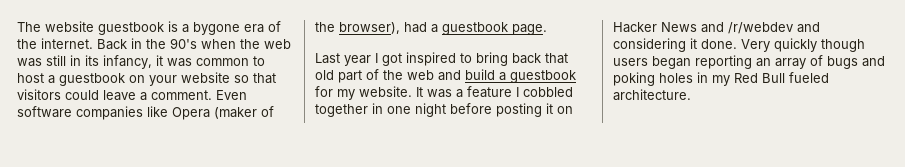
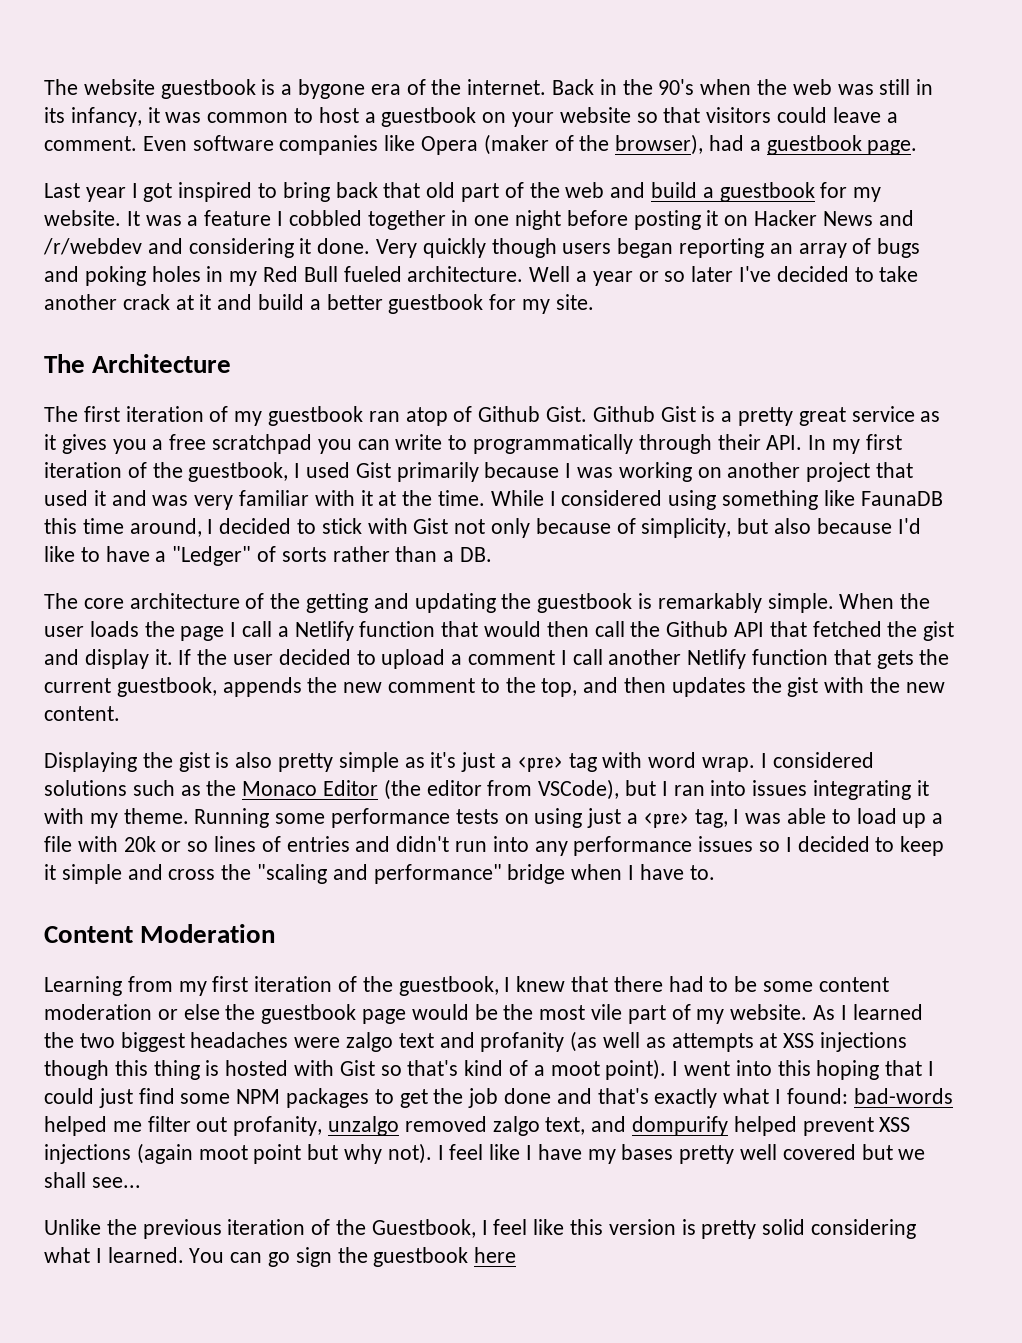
(691, 95) none -> [529,266,919,286] [44,294,594,314] [44,354,232,373] [44,406,941,426] [44,434,902,454] [44,462,914,482] [44,490,943,510] [44,518,921,538] [44,546,493,566] [44,593,931,613] [44,621,955,641] [44,649,950,669] [44,677,945,697] [44,706,120,721] [44,752,874,772] [44,779,929,800] [44,808,944,828] [44,836,945,856] [44,864,715,884] [44,924,276,943] [44,976,889,996] [44,1004,923,1024] [44,1031,908,1052] [44,1059,935,1080] [44,1088,953,1108] [44,1116,911,1136] [44,1143,926,1164] [44,1172,141,1188] [44,1219,917,1239] [44,1247,517,1267] Well a year or so later I've decided to take another crack at it and build a better guestbook for my site. // The Architecture // The first iteration of my guestbook ran atop of Github Gist. Github Gist is a pretty great service as it gives you a free scratchpad you can write to programmatically through their API. In my first iteration of the guestbook, I used Gist primarily because I was working on another project that used it and was very familiar with it at the time. While I considered using something like FaunaDB this time around, I decided to stick with Gist not only because of simplicity, but also because I'd like to have a "Ledger" of sorts rather than a DB. // The core architecture of the getting and updating the guestbook is remarkably simple. When the user loads the page I call a Netlify function that would then call the Github API that fetched the gist and display it. If the user decided to upload a comment I call another Netlify function that gets the current guestbook, appends the new comment to the top, and then updates the gist with the new content. // Displaying the gist is also pretty simple as it's just a <pre> tag with word wrap. I considered solutions such as the Monaco Editor (the editor from VSCode), but I ran into issues integrating it with my theme. Running some performance tests on using just a <pre> tag, I was able to load up a file with 20k or so lines of entries and didn't run into any performance issues so I decided to keep it simple and cross the "scaling and performance" bridge when I have to. // Content Moderation // Learning from my first iteration of the guestbook, I knew that there had to be some content moderation or else the guestbook page would be the most vile part of my website. As I learned the two biggest headaches were zalgo text and profanity (as well as attempts at XSS injections though this thing is hosted with Gist so that's kind of a moot point). I went into this hoping that I could just find some NPM packages to get the job done and that's exactly what I found: bad-words helped me filter out profanity, unzalgo removed zalgo text, and dompurify helped prevent XSS injections (again moot point but why not). I feel like I have my bases pretty well covered but we shall see... // Unlike the previous iteration of the Guestbook, I feel like this version is pretty solid considering what I learned. You can go sign the guestbook here

